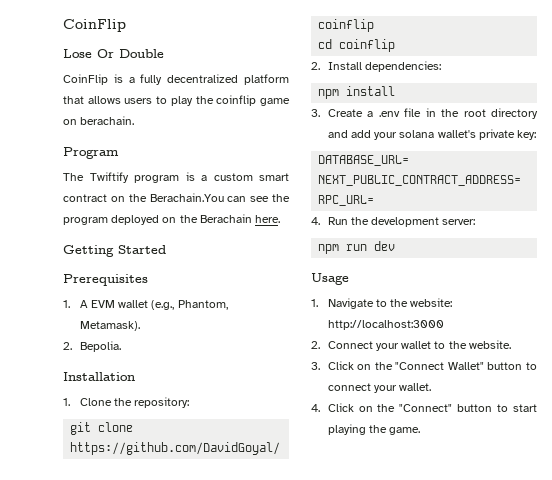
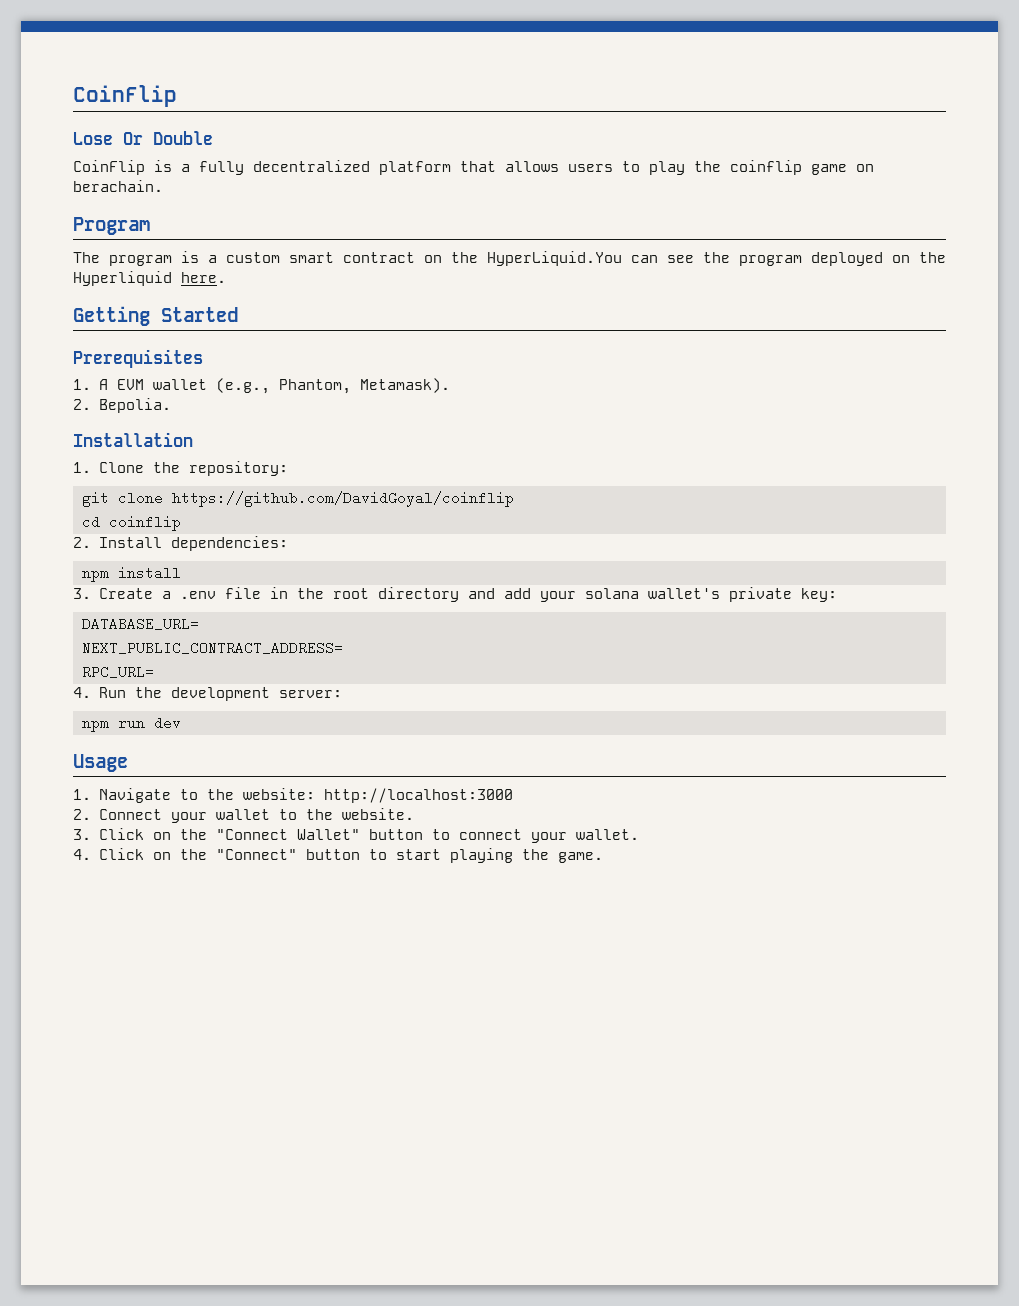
[89,172,129,183] Twiftify -> (100, 257) none
[149,193,224,202] Berachain.You -> [487,251,622,266] HyperLiquid.You
[199,214,252,223] Berachain -> [73,271,172,286] Hyperliquid

